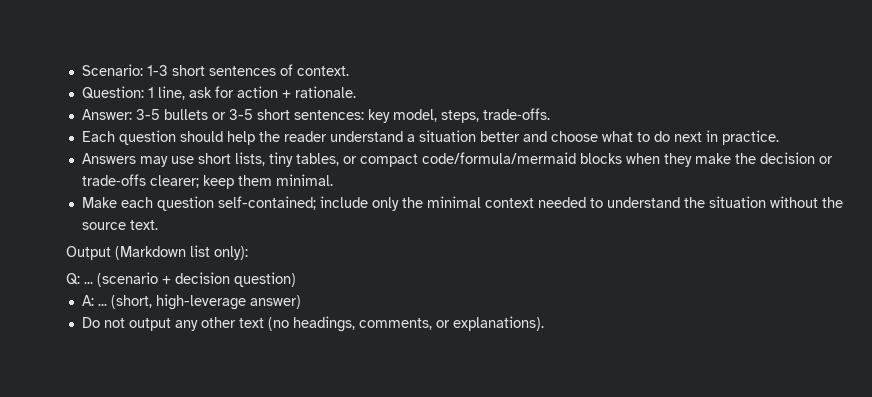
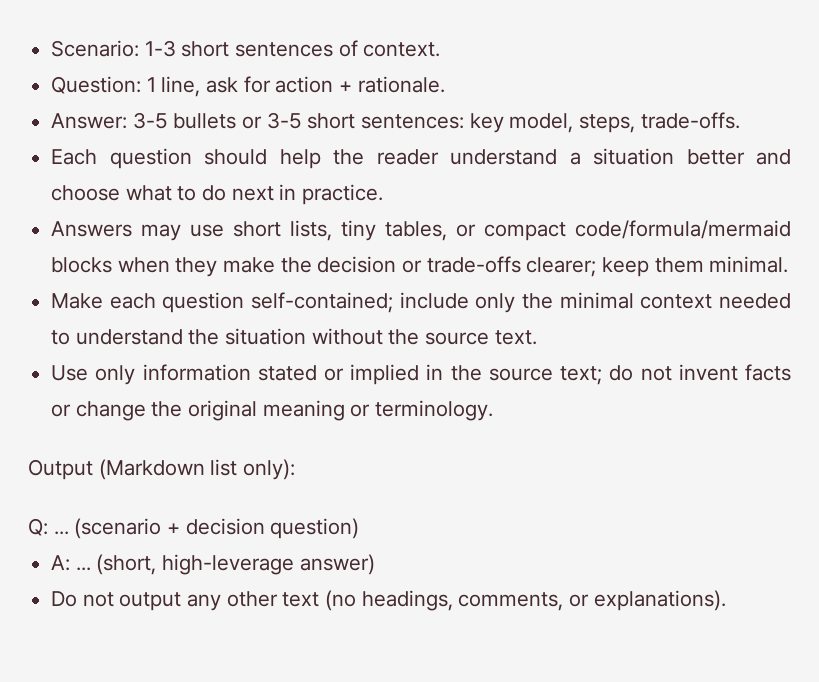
(158, 225) none -> [51,364,792,385] [51,400,494,421] // Use only information stated or implied in the source text; do not invent facts or change the original meaning or terminology.

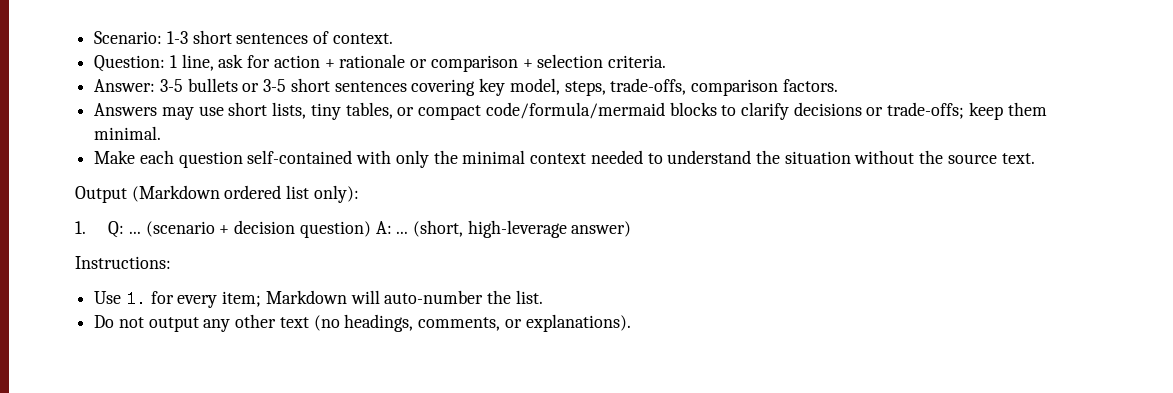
[357,76,445,93] rationale. -> [339,54,666,72] rationale or comparison + selection criteria.
[361,114,465,129] sentences: -> [334,79,476,96] sentences covering
[640,112,740,129] [51,148,791,169] [51,184,384,205] trade‑offs. // Each question should help the reader understand a situation better and choose what to do next in practice. -> [610,78,838,96] trade-offs, comparison factors.
[117,256,597,277] when they make the decision or trade‑offs clearer; -> [721,102,965,120] to clarify decisions or trade-offs;
[251,292,469,313] self-contained; include -> [247,150,392,164] self-contained with
[51,364,792,385] [51,400,494,421] // Use only information stated or implied in the source text; do not invent facts or change the original meaning or terminology. -> (1035, 158) none
(205, 469) none -> [224,185,282,199] ordered
(296, 469) none -> [75,221,86,234] 1.
(360, 528) // -> (371, 229) none
(375, 564) none -> [75,256,171,269] [94,290,543,308] // Instructions: // Use 1. for every item; Markdown will auto-number the list.

